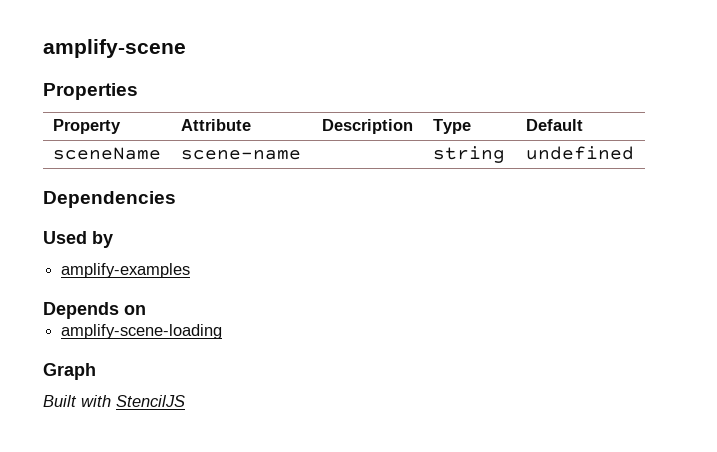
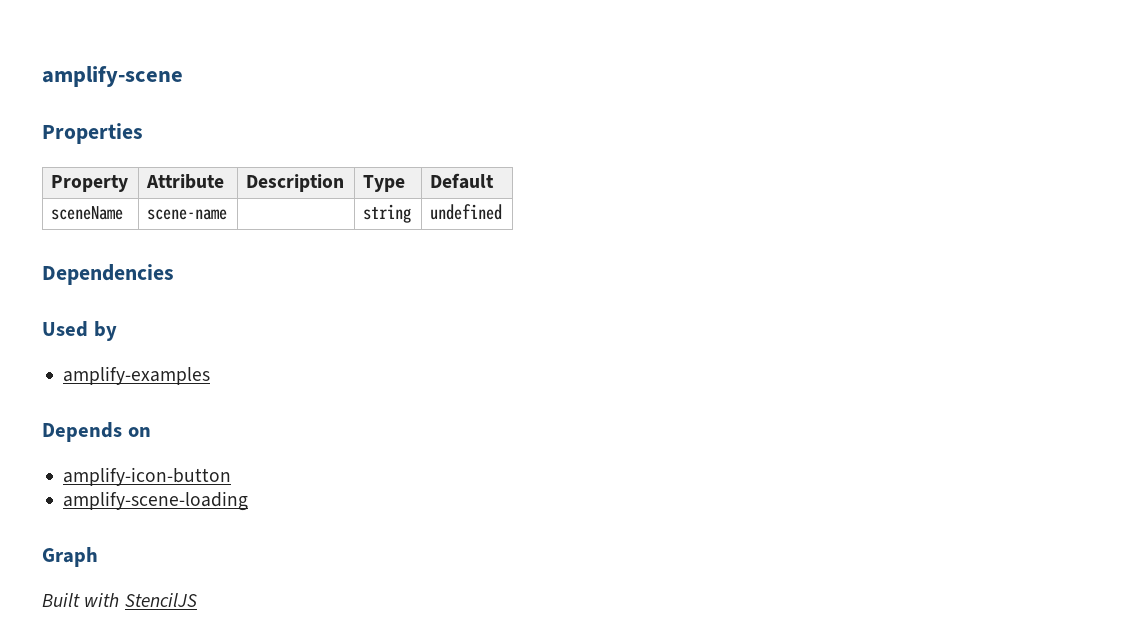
(146, 310) none -> [63,467,232,486] // amplify-icon-button

